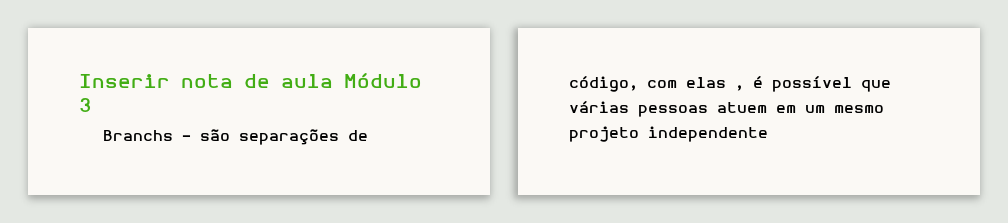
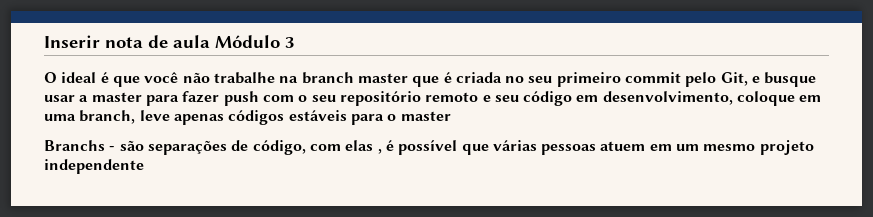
(92, 105) none -> [44,72,817,87] [44,91,822,106] [44,110,451,125] // O ideal é que você não trabalhe na branch master que é criada no seu primeiro commit pelo Git, e busque usar a master para fazer push com o seu repositório remoto e seu código em desenvolvimento, coloque em uma branch, leve apenas códigos estáveis para o master

